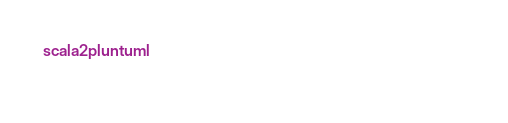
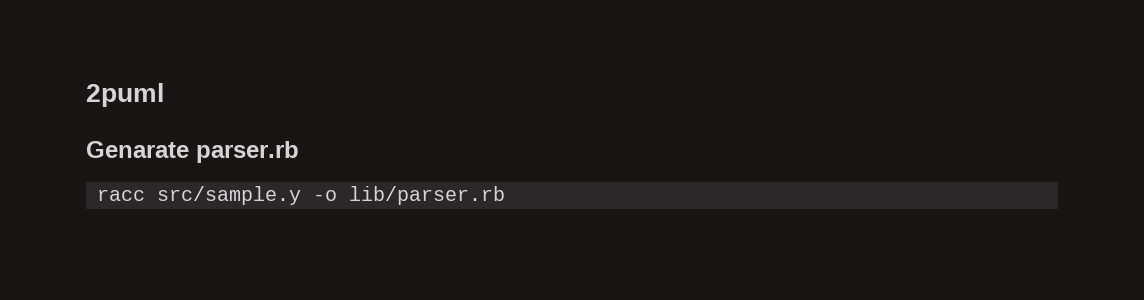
[43,44,150,60] scala2pluntuml -> [86,83,164,107] [86,141,299,163] [97,186,506,205] 2puml // Genarate parser.rb // racc src/sample.y -o lib/parser.rb

